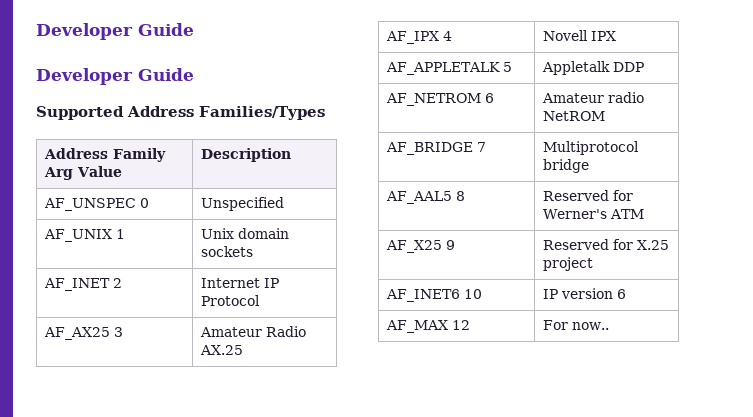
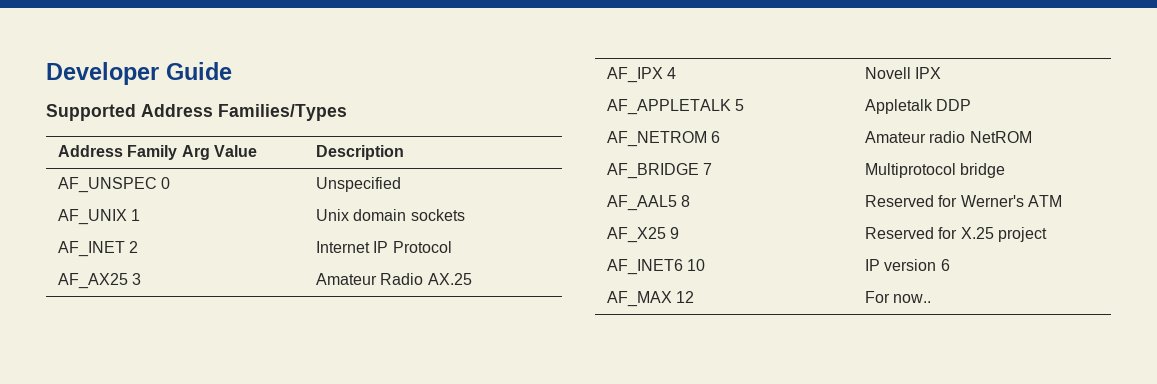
[36,23,194,40] [36,68,194,85] Developer Guide // Developer Guide -> [46,62,232,85] Developer Guide

